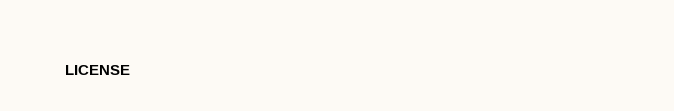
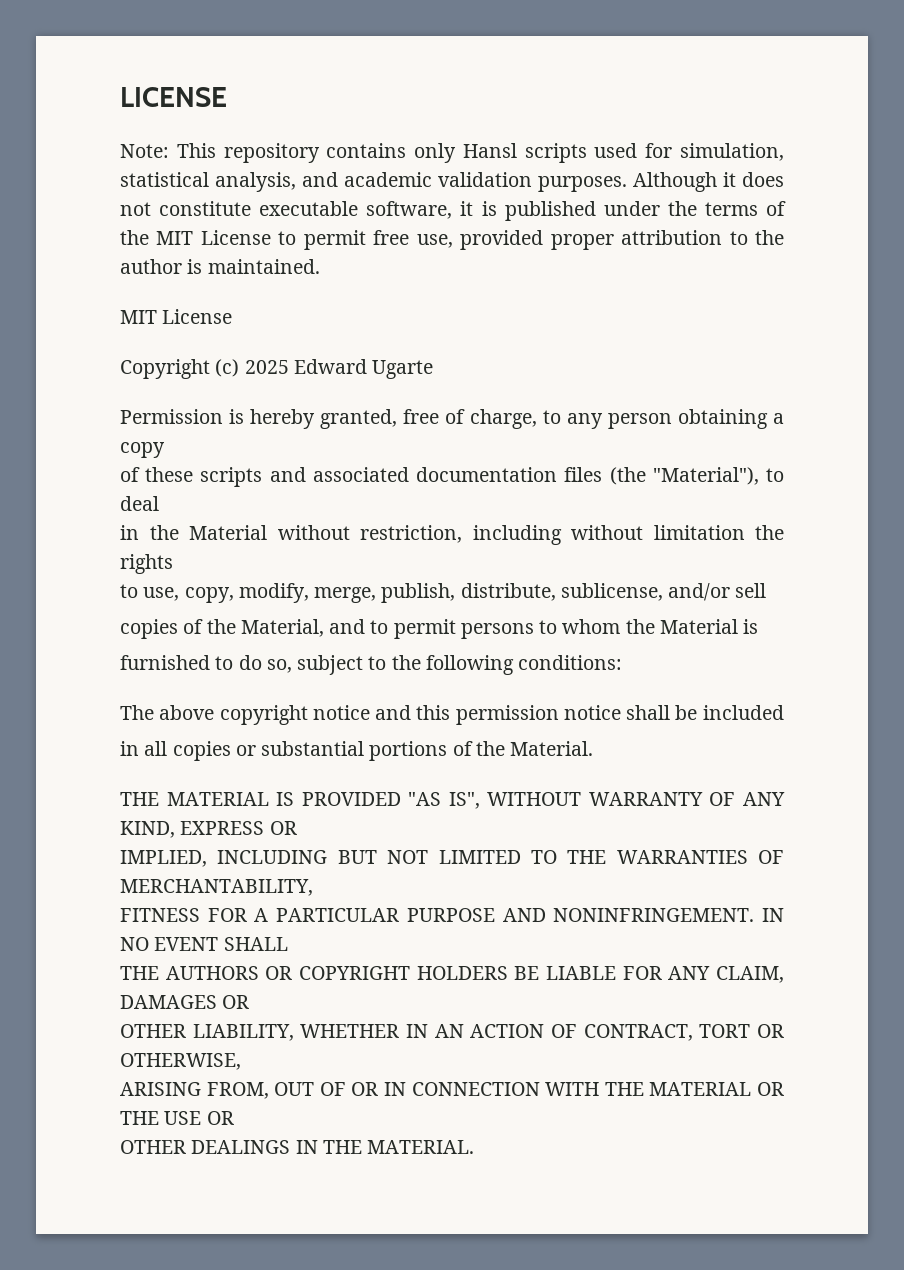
(130, 70) none -> [120,143,784,163] [120,172,784,192] [120,201,787,221] [120,230,785,250] [120,259,320,274] [120,309,233,324] [120,359,434,379] [120,409,785,429] [120,442,165,458] [120,467,784,487] [120,496,159,511] [120,525,784,545] [120,554,173,574] [120,583,767,603] [120,619,759,639] [120,655,623,675] [120,705,784,725] [120,741,594,761] [120,792,785,809] [120,821,297,838] [120,850,784,867] [120,879,313,896] [120,908,784,922] [120,937,288,951] [120,966,784,983] [120,995,250,1009] [120,1024,784,1041] [120,1053,241,1070] [120,1082,785,1099] [120,1111,234,1125] [120,1140,475,1154] // Note: This repository contains only Hansl scripts used for simulation, statistical analysis, and academic validation purposes. Although it does not constitute executable software, it is published under the terms of the MIT License to permit free use, provided proper attribution to the author is maintained. // MIT License // Copyright (c) 2025 Edward Ugarte // Permission is hereby granted, free of charge, to any person obtaining a copy // of these scripts and associated documentation files (the "Material"), to deal // in the Material without restriction, including without limitation the rights // to use, copy, modify, merge, publish, distribute, sublicense, and/or sell // copies of the Material, and to permit persons to whom the Material is // furnished to do so, subject to the following conditions: // The above copyright notice and this permission notice shall be included // in all copies or substantial portions of the Material. // THE MATERIAL IS PROVIDED "AS IS", WITHOUT WARRANTY OF ANY KIND, EXPRESS OR // IMPLIED, INCLUDING BUT NOT LIMITED TO THE WARRANTIES OF MERCHANTABILITY, // FITNESS FOR A PARTICULAR PURPOSE AND NONINFRINGEMENT. IN NO EVENT SHALL // THE AUTHORS OR COPYRIGHT HOLDERS BE LIABLE FOR ANY CLAIM, DAMAGES OR // OTHER LIABILITY, WHETHER IN AN ACTION OF CONTRACT, TORT OR OTHERWISE, // ARISING FROM, OUT OF OR IN CONNECTION WITH THE MATERIAL OR THE USE OR // OTHER DEALINGS IN THE MATERIAL.

